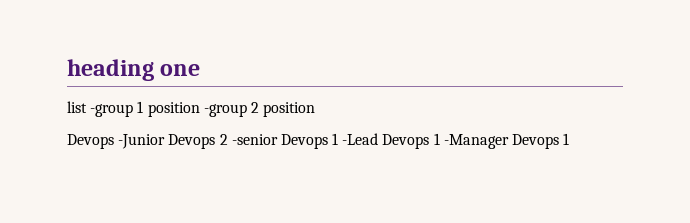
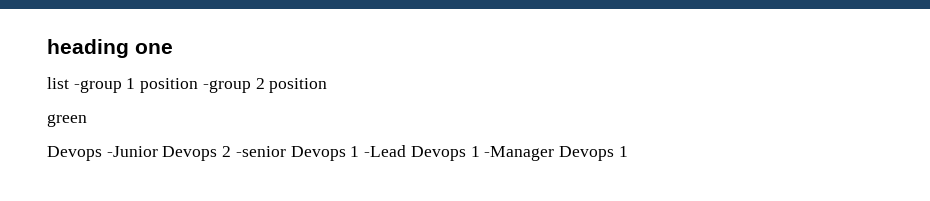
(316, 109) none -> [47,114,87,127] // green

